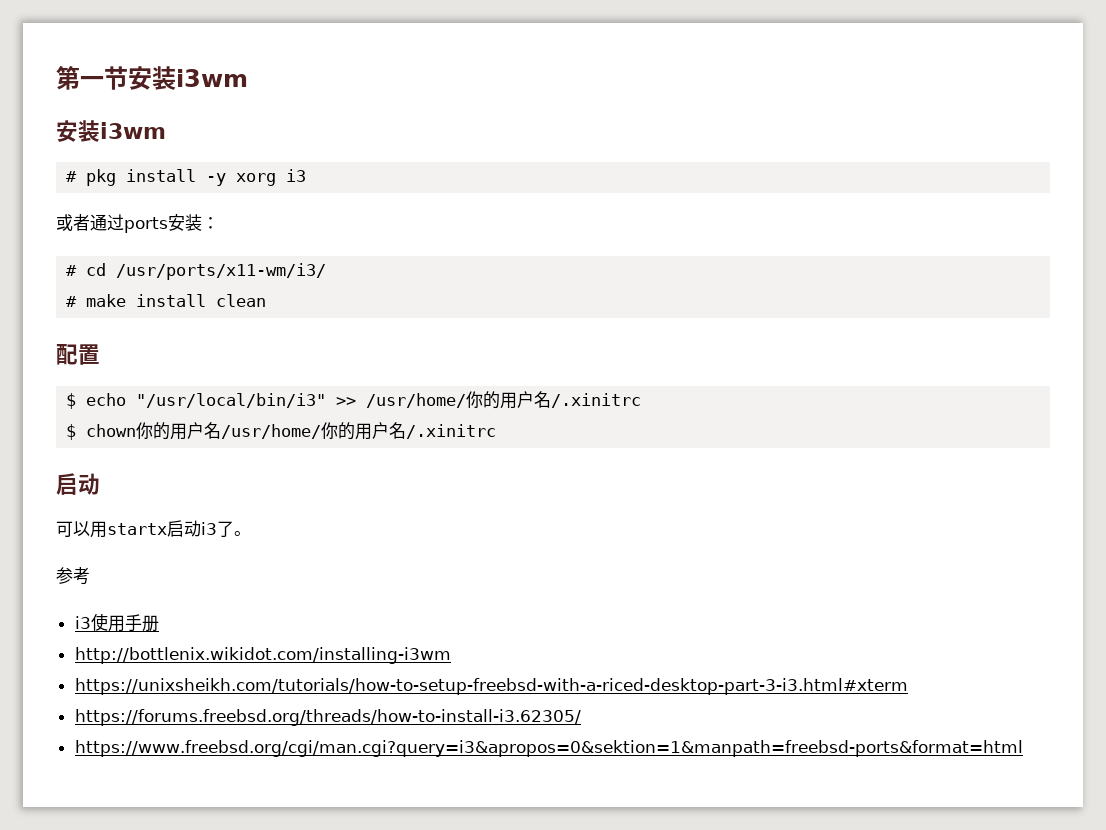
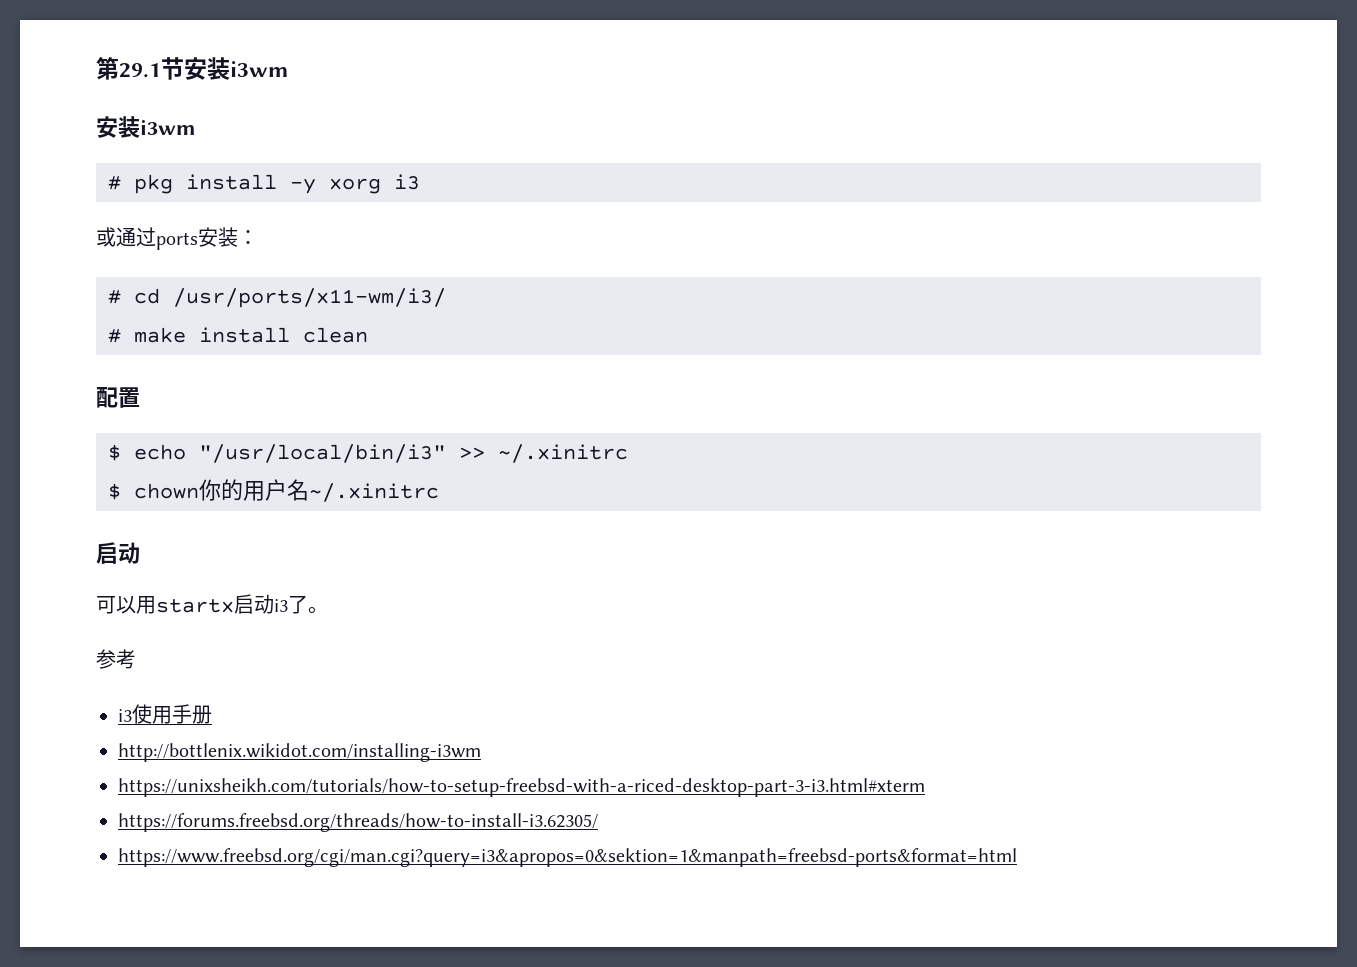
[80,76,104,87] 一 -> [119,63,161,78] 29.1
[73,214,90,231] 者 -> (116, 237) none
[366,391,642,409] /usr/home/你的用户名/.xinitrc -> [498,444,628,463] ~/.xinitrc
[221,422,497,440] /usr/home/你的用户名/.xinitrc -> [309,483,439,502] ~/.xinitrc

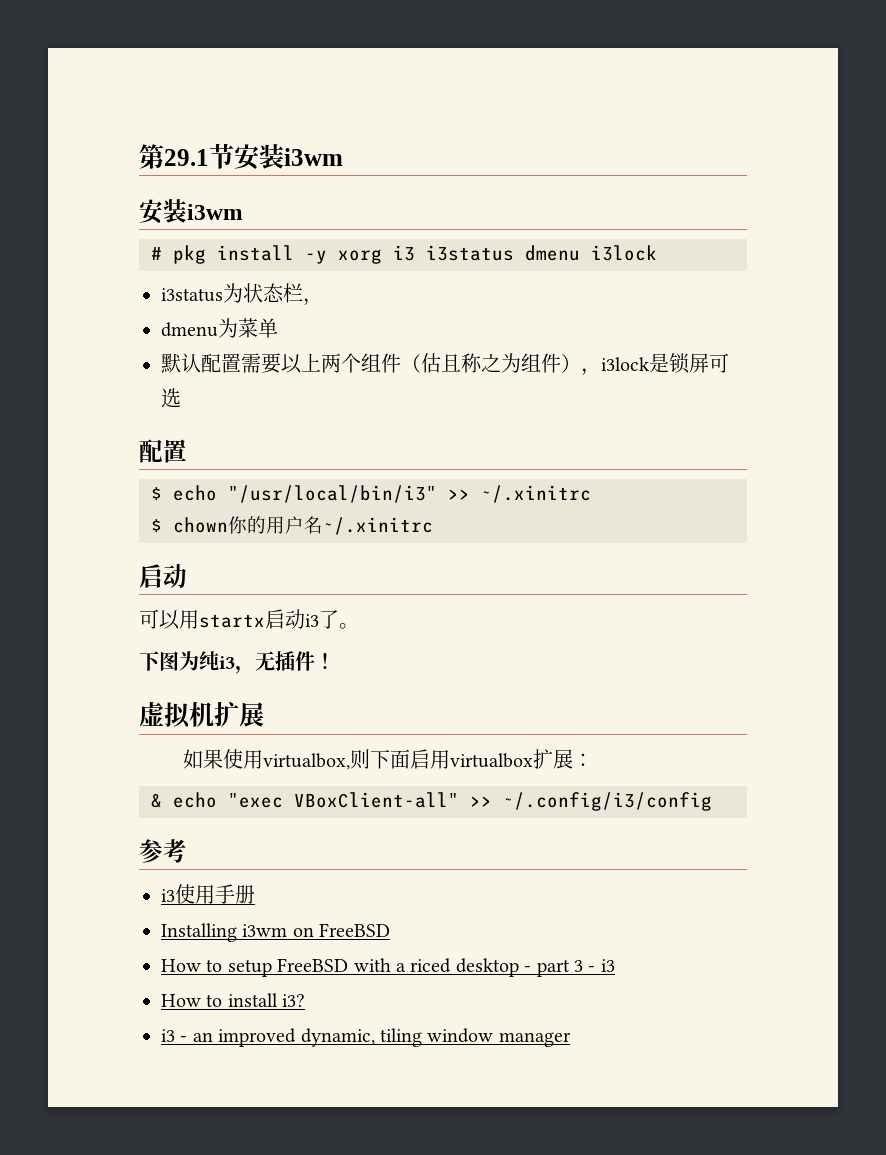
[96,227,258,250] [108,288,446,308] [108,327,368,343] // 或通过ports安装： // # cd /usr/ports/x11-wm/i3/ // # make install clean -> [426,245,657,261] [161,283,323,306] [161,318,278,338] [161,353,729,376] [161,388,181,408] i3status dmenu i3lock // i3status为状态栏， // dmenu为菜单 // 默认配置需要以上两个组件（估且称之为组件），i3lock是锁屏可选
[96,649,136,669] [118,704,212,724] [118,743,481,762] [118,778,925,797] [118,813,598,832] [118,848,1017,867] 参考 // i3使用手册 // http://bottlenix.wikidot.com/installing-i3wm // https://unixsheikh.com/tutorials/how-to-setup-freebsd-with-a-riced-desktop-part-3-i3.html#xterm // https://forums.freebsd.org/threads/how-to-install-i3.62305/ // https://www.freebsd.org/cgi/man.cgi?query=i3&apropos=0&sektion=1&manpath=freebsd-ports&format=html -> [139,651,335,674] [139,702,264,728] [183,749,594,770] [151,792,712,811] [139,839,187,863] [161,884,255,904] [161,923,391,942] [161,958,615,977] [161,993,306,1007] [161,1028,571,1047] 下图为纯i3，无插件！ // 虚拟机扩展 // 如果使用virtualbox,则下面启用virtualbox扩展： // & echo "exec VBoxClient-all" >> ~/.config/i3/config // 参考 // i3使用手册 // Installing i3wm on FreeBSD // How to setup FreeBSD with a riced desktop - part 3 - i3 // How to install i3? // i3 - an improved dynamic, tiling window manager

